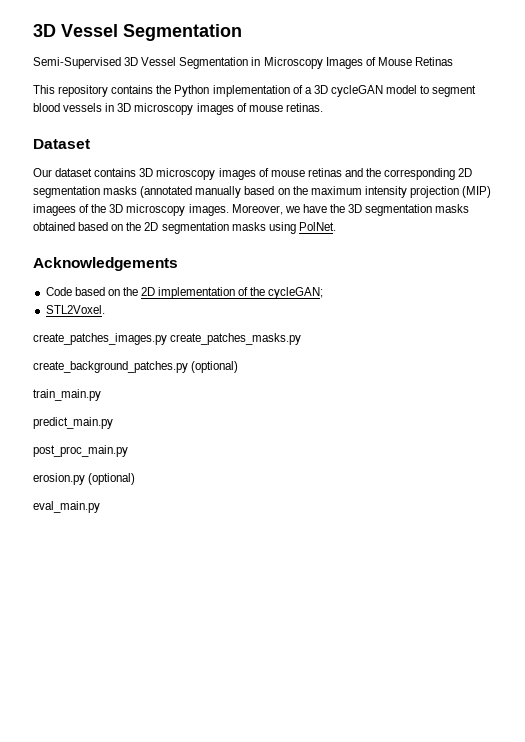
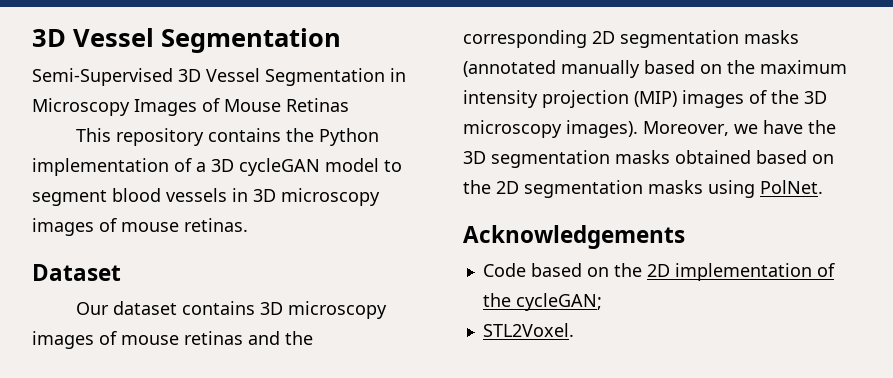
[33,204,76,216] imagees -> [682,90,744,108] images
[188,204,229,216] images. -> [566,120,638,138] images).
[33,333,302,345] [33,361,239,373] [33,389,101,401] [33,417,113,429] [33,445,128,457] [33,473,136,485] [33,501,100,513] // create_patches_images.py create_patches_masks.py // create_background_patches.py (optional) // train_main.py // predict_main.py // post_proc_main.py // erosion.py (optional) // eval_main.py -> (574, 330) none

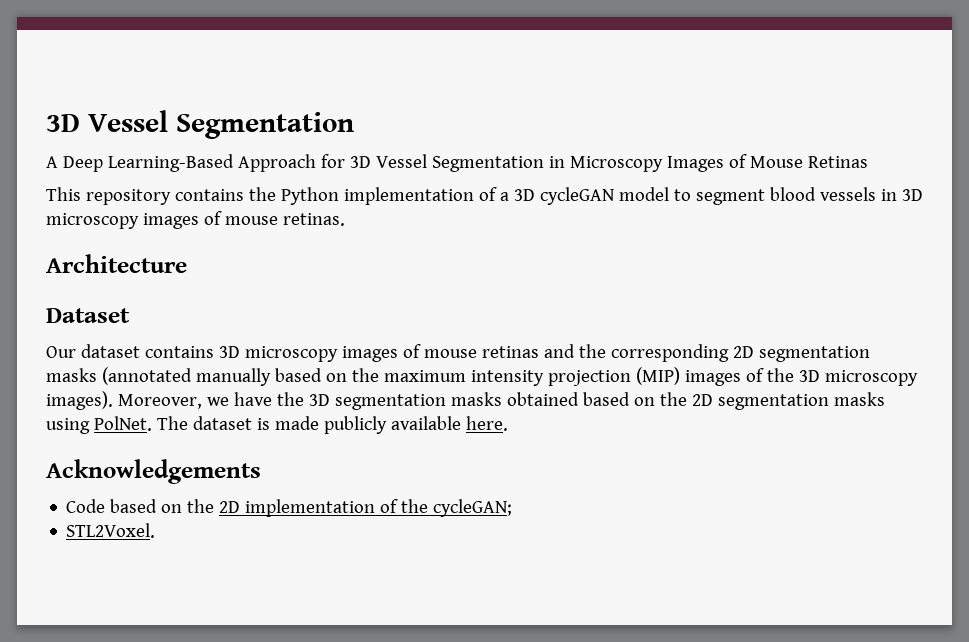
[32,68,173,86] Semi-Supervised -> [46,154,345,172] A Deep Learning-Based Approach for
(248, 225) none -> [46,254,187,273] // Architecture
(823, 187) none -> [156,416,508,434] The dataset is made publicly available here.

